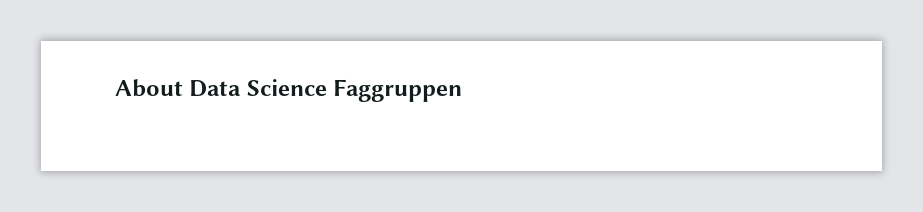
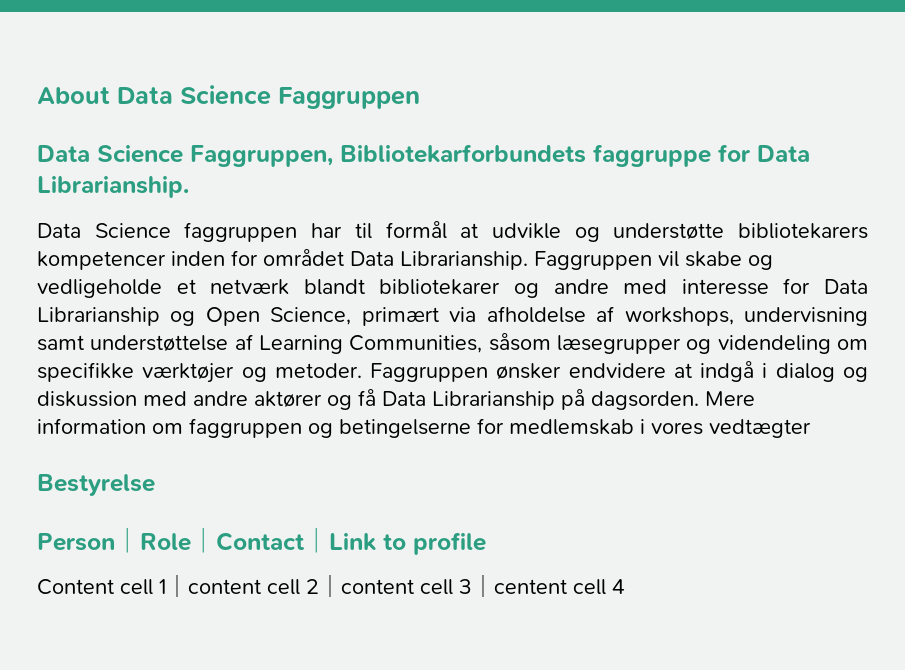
(463, 90) none -> [37,144,810,167] [37,176,189,198] [37,221,868,242] [37,249,773,270] [37,278,869,298] [37,306,869,326] [37,333,869,354] [37,361,868,383] [37,389,755,410] [37,418,811,438] [37,474,155,496] [37,528,486,555] [37,575,625,598] // Data Science Faggruppen, Bibliotekarforbundets faggruppe for Data Librarianship. // Data Science faggruppen har til formål at udvikle og understøtte bibliotekarers kompetencer inden for området Data Librarianship. Faggruppen vil skabe og vedligeholde et netværk blandt bibliotekarer og andre med interesse for Data Librarianship og Open Science, primært via afholdelse af workshops, undervisning samt understøttelse af Learning Communities, såsom læsegrupper og videndeling om specifikke værktøjer og metoder. Faggruppen ønsker endvidere at indgå i dialog og diskussion med andre aktører og få Data Librarianship på dagsorden. Mere information om faggruppen og betingelserne for medlemskab i vores vedtægter // Bestyrelse // Person｜Role｜Contact｜Link to profile // Content cell 1｜content cell 2｜content cell 3｜centent cell 4

